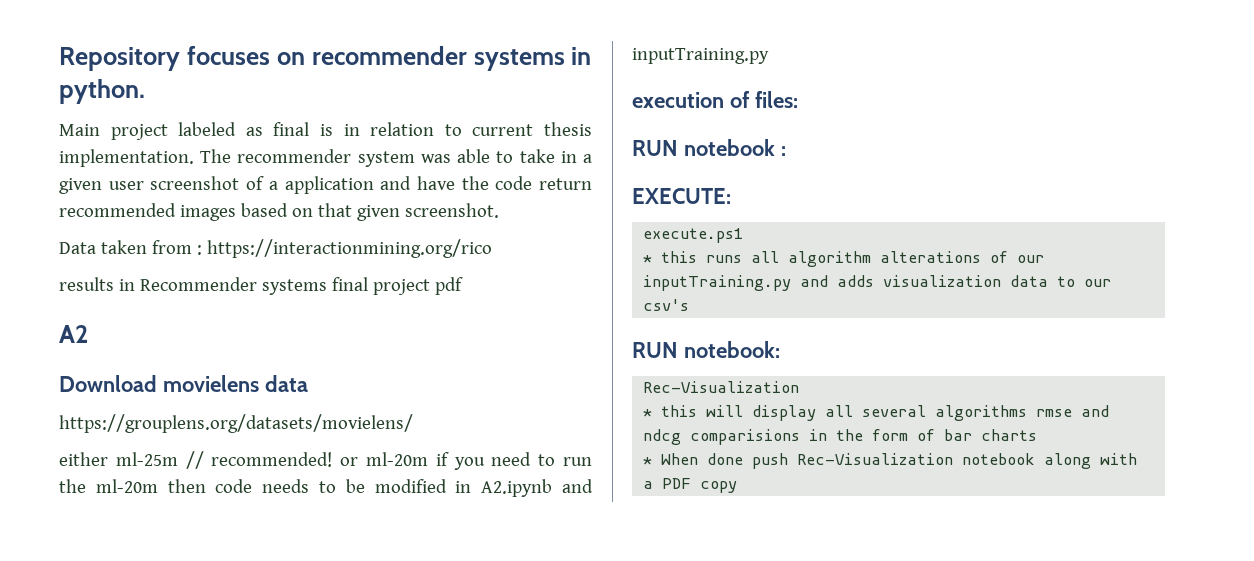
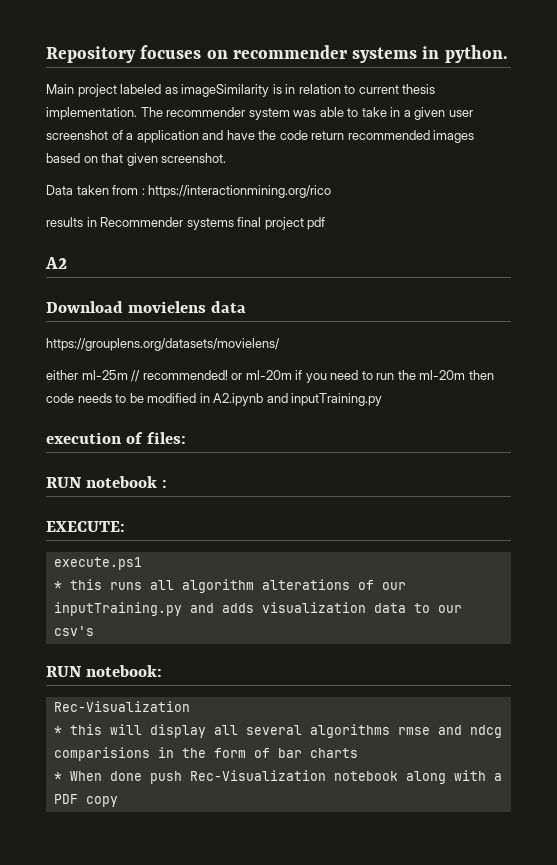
[273,122,310,136] final -> [181,84,270,97] imageSimilarity

